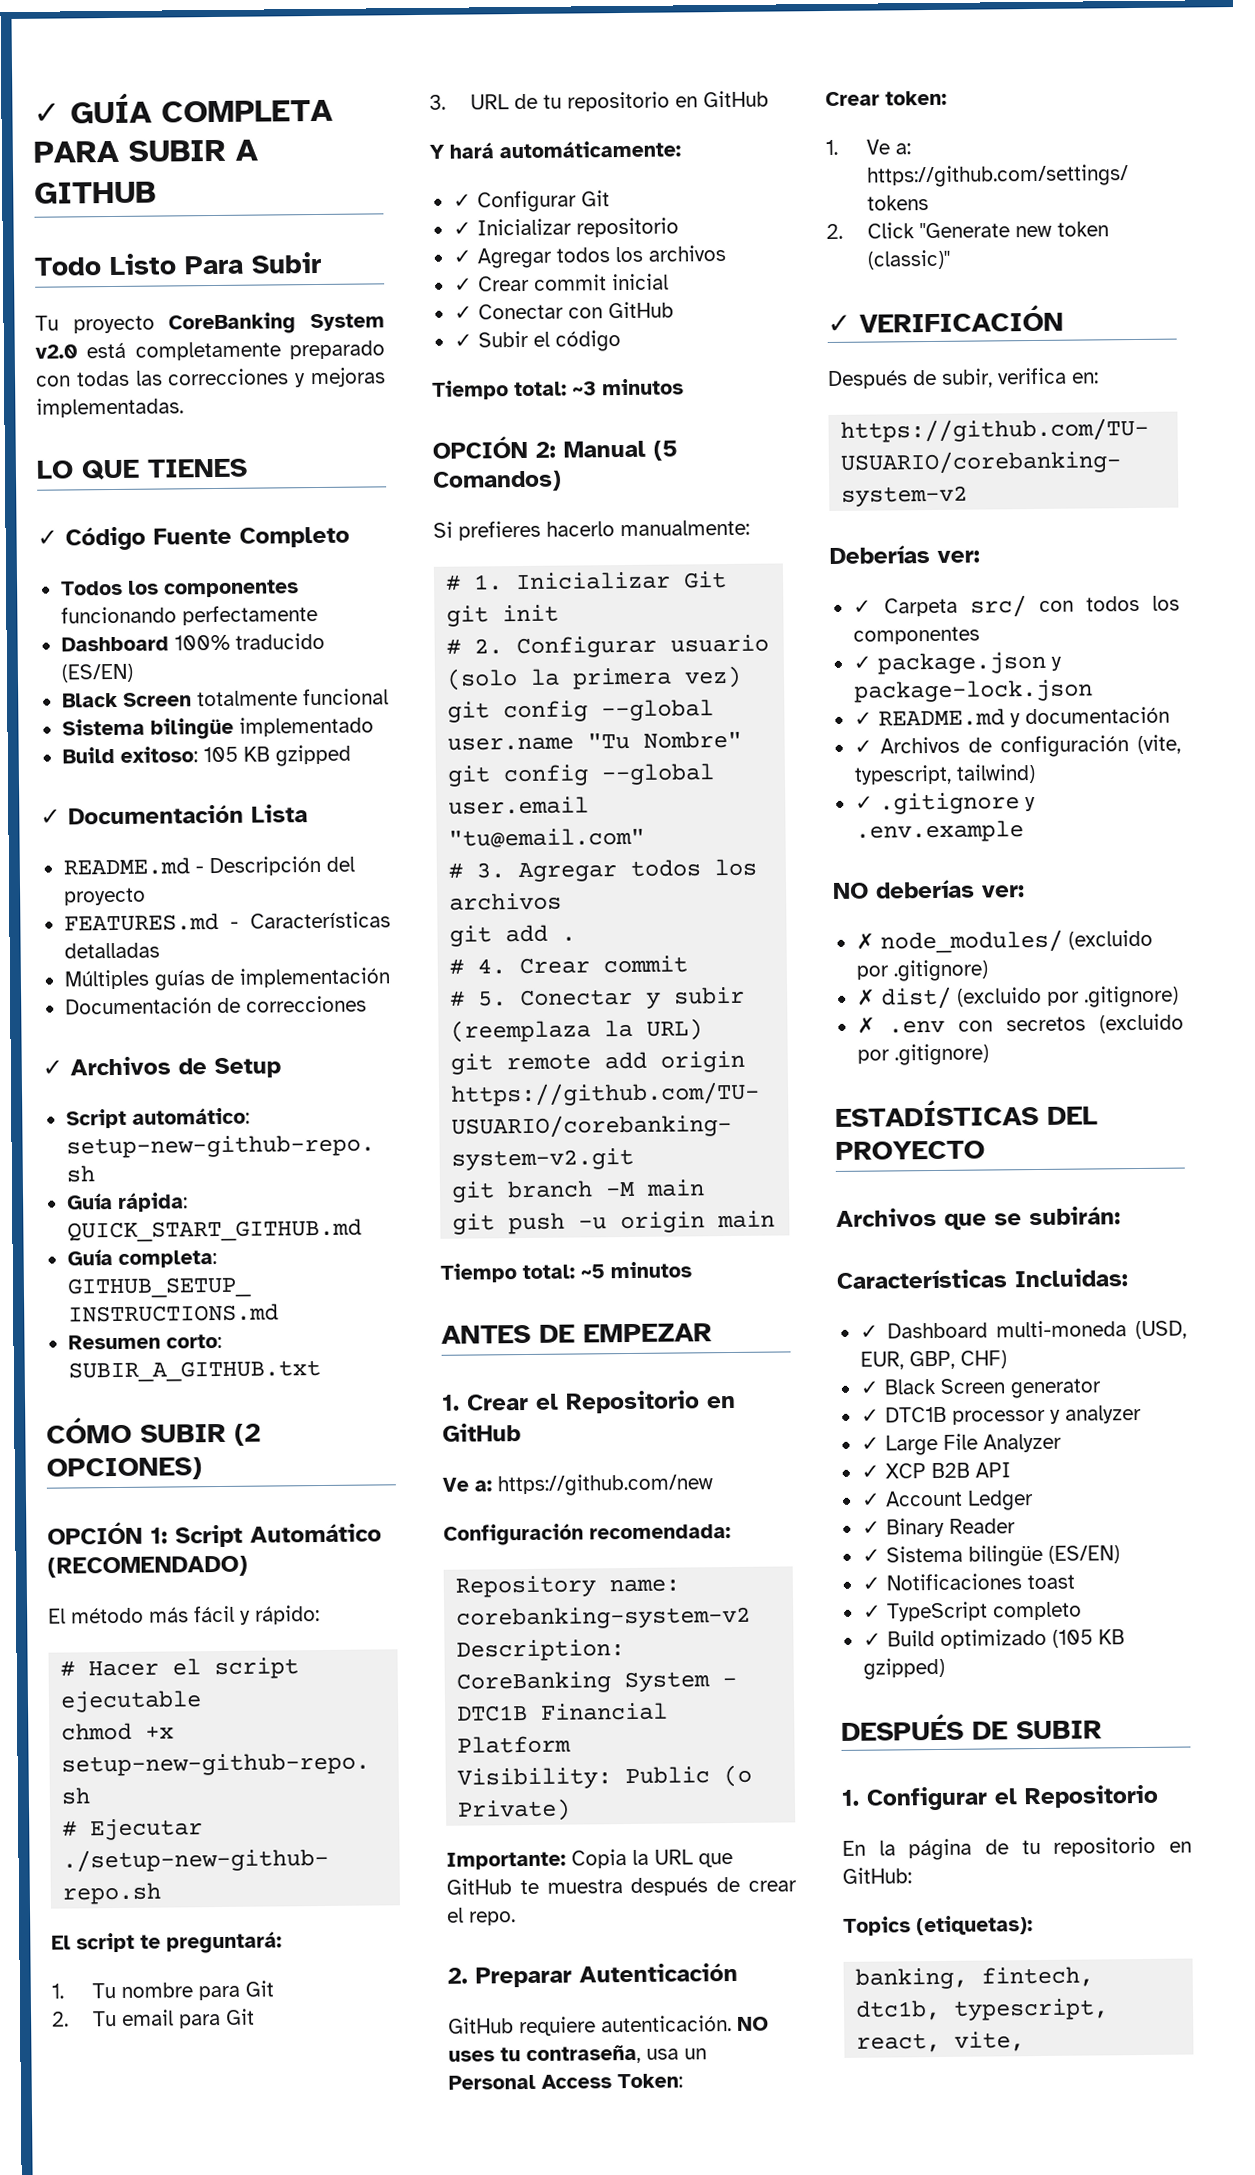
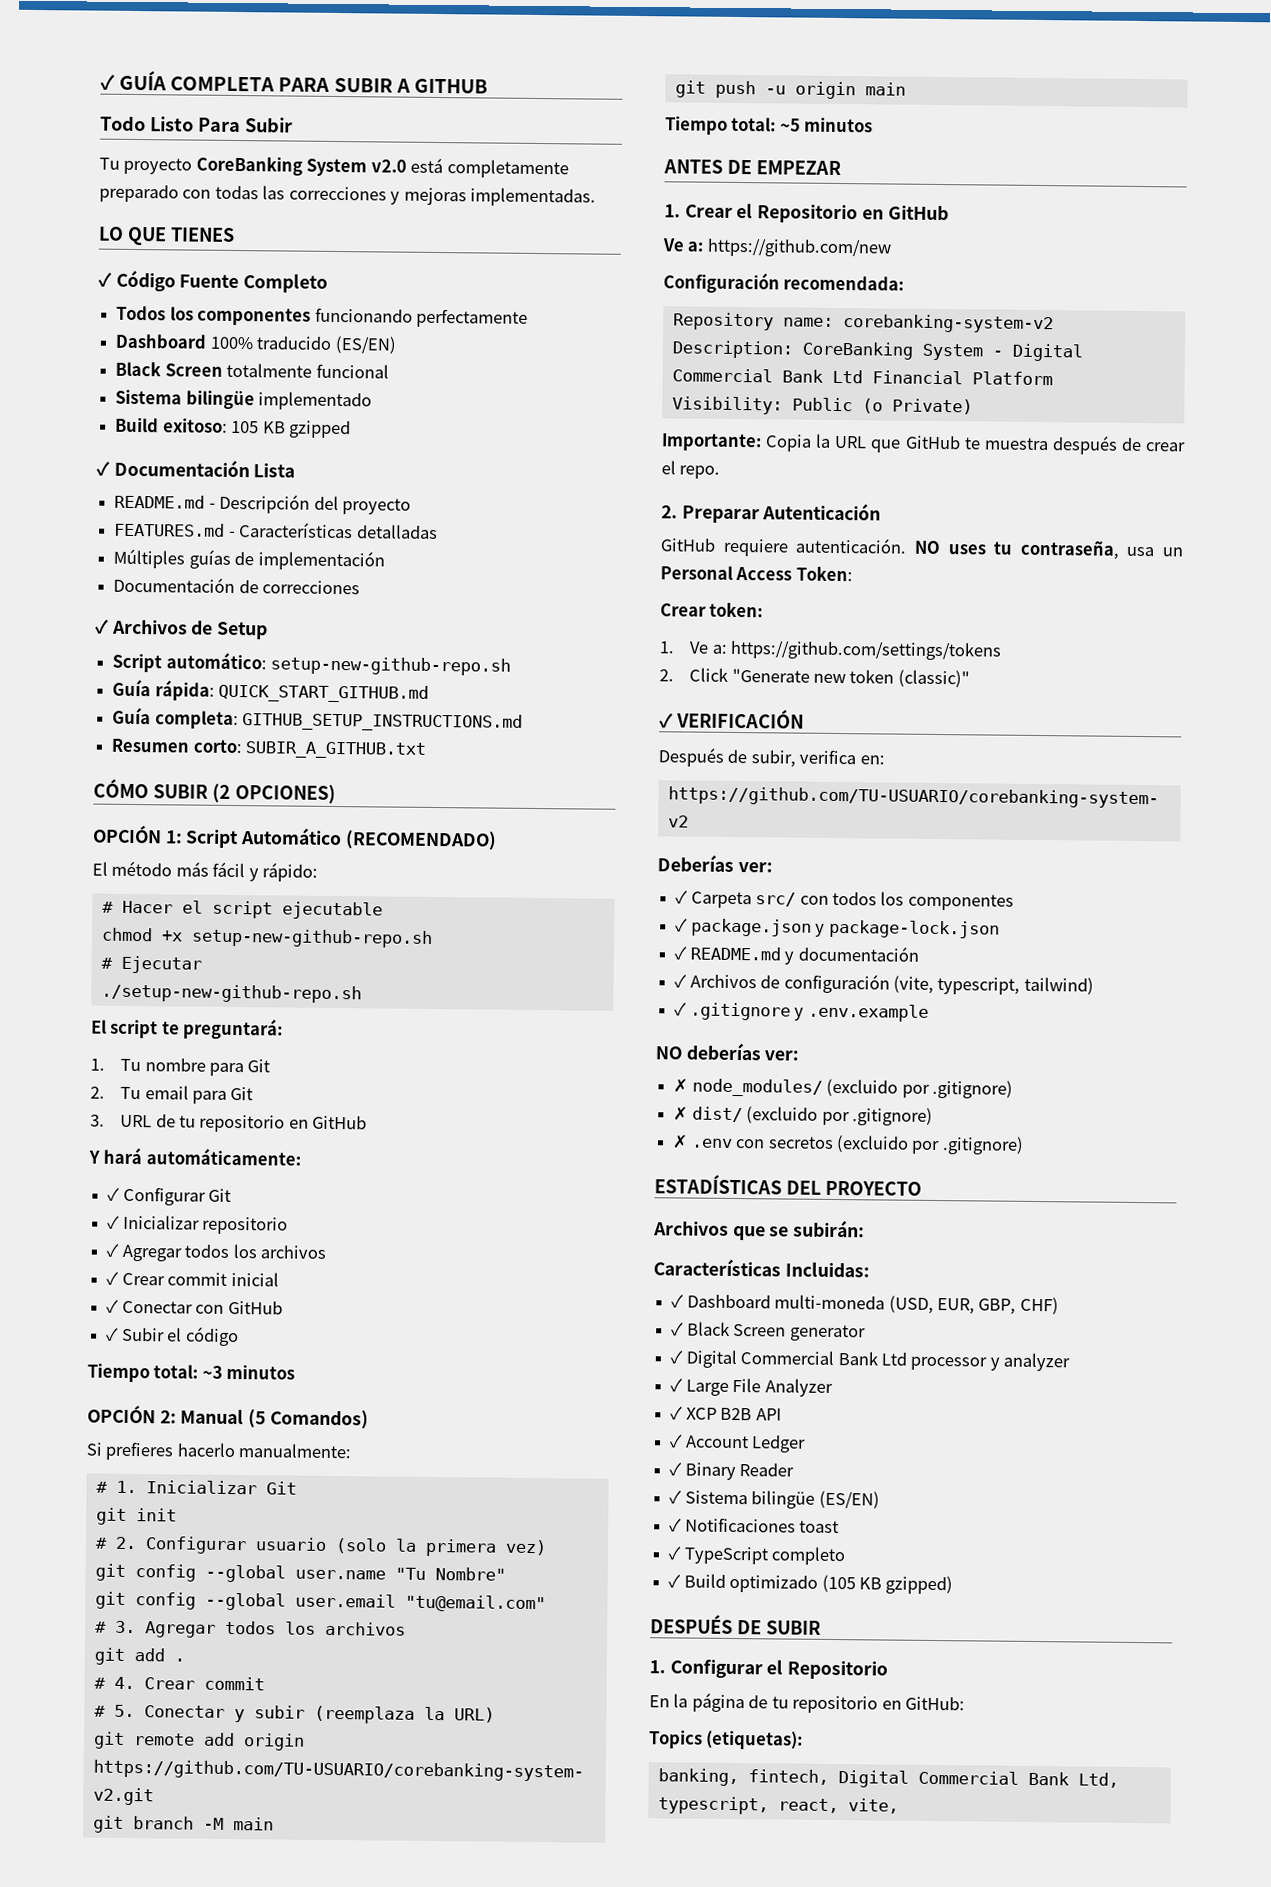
[457,1705,529,1722] DTC1B -> [1011,343,1083,362] [671,368,863,384] Digital Commercial Bank Ltd
[884,1406,947,1423] DTC1B -> [685,1349,907,1369] Digital Commercial Bank Ltd
[855,1999,942,2021] dtc1b, -> [837,1770,1119,1788] Digital Commercial Bank Ltd,

